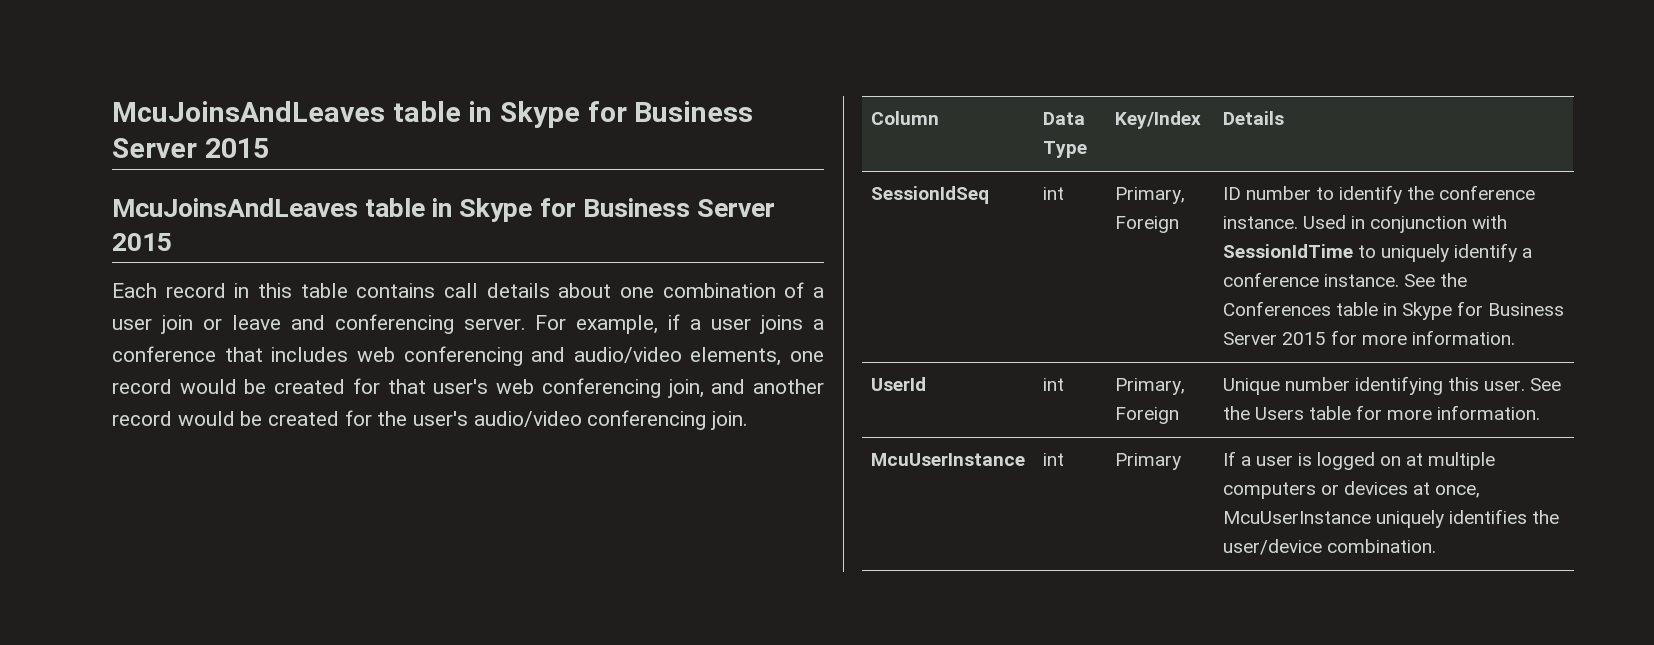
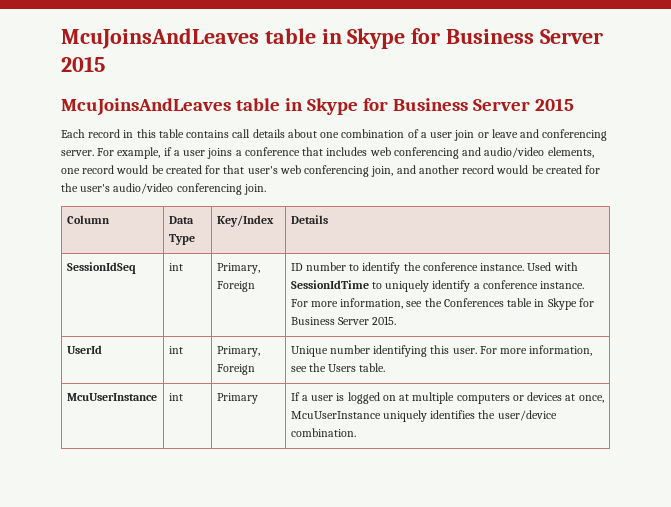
[1350,216,1467,233] in conjunction -> (552, 266) none
[1403,274,1435,287] See -> [290,298,423,309] For more information, see
[1281,330,1516,345] 2015 for more information. -> [372,316,397,325] 2015.
[1530,378,1562,391] [1222,405,1541,420] See the Users table for more information. -> [479,345,593,356] [290,363,386,372] For more information, see the Users table.

